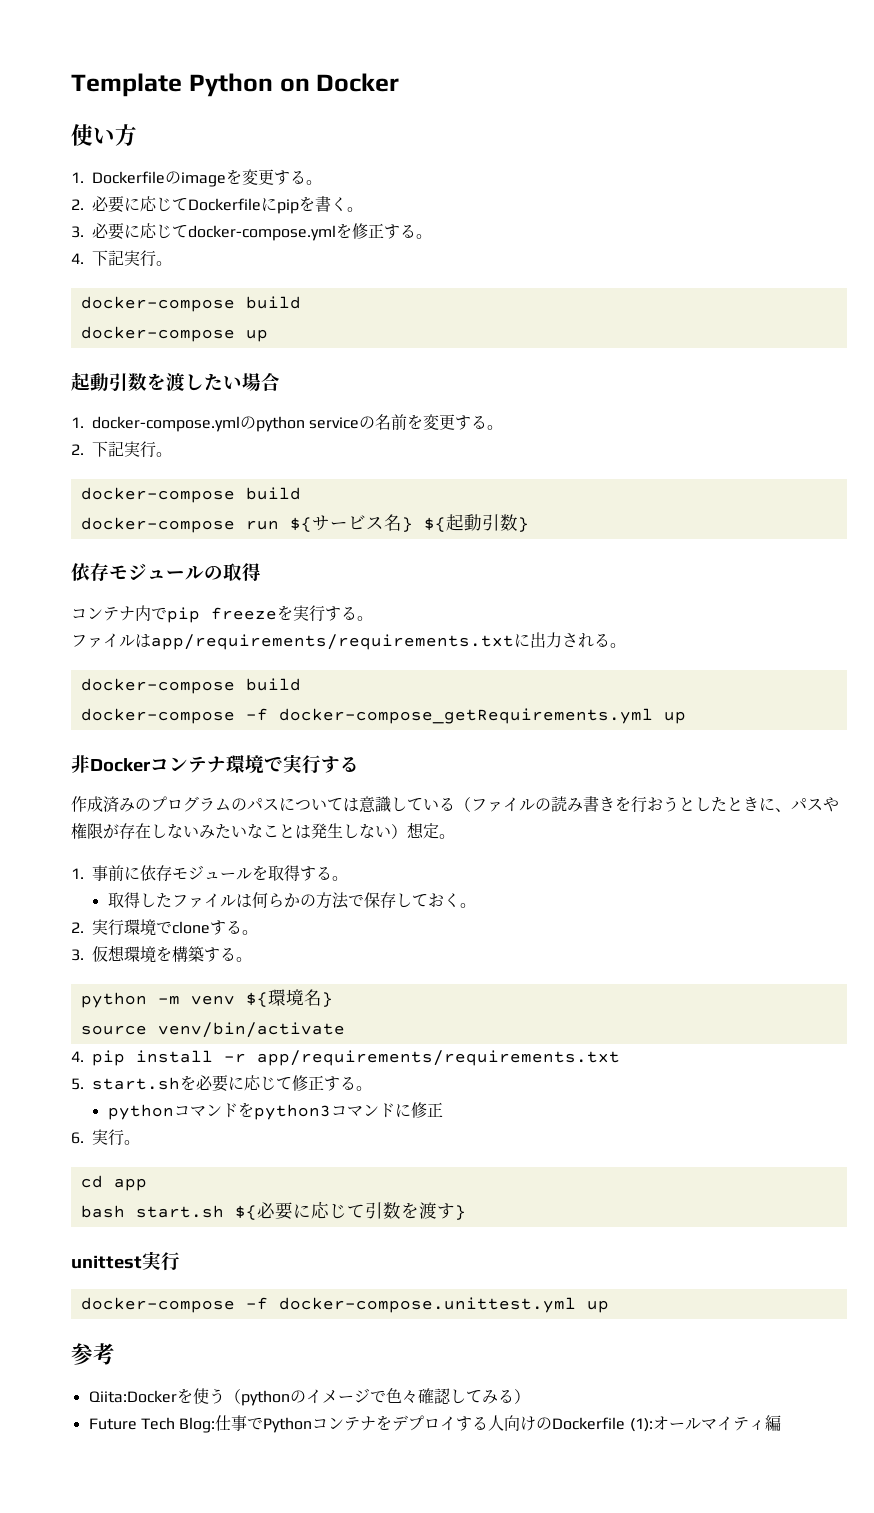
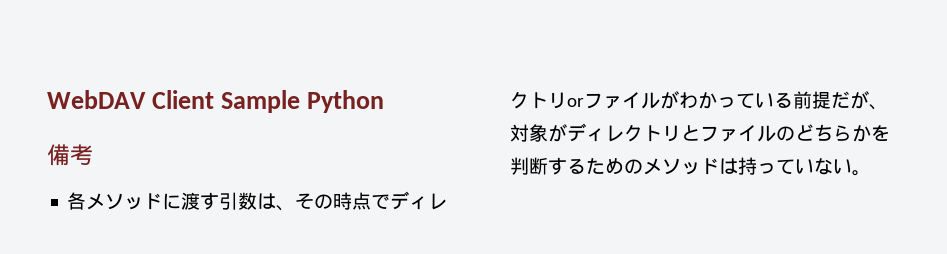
[71,73,400,97] [71,124,137,146] [71,169,322,187] [71,196,363,214] [71,223,432,241] [71,250,172,267] [80,296,301,312] [80,326,268,342] [71,372,280,392] [71,414,504,432] [71,441,172,458] [80,487,301,503] [80,514,529,533] [71,563,261,581] [71,605,373,623] [71,632,626,650] [80,678,301,694] [80,708,686,724] [71,754,359,774] [71,796,839,813] [71,822,455,839] [71,865,348,881] [107,892,476,909] [71,919,258,936] [71,945,252,963] [80,989,333,1008] [80,1022,345,1038] [71,1050,620,1066] [71,1075,372,1092] [107,1102,443,1120] [71,1129,140,1146] [80,1175,147,1191] [80,1201,466,1220] [71,1251,180,1271] [80,1297,609,1313] [71,1343,115,1365] [88,1388,530,1406] [88,1415,781,1433] Template Python on Docker // 使い方 // 1. Dockerfileのimageを変更する。 // 2.必要に応じてDockerfileにpipを書く。 // 3.必要に応じてdocker-compose.ymlを修正する。 // 4.下記実行。 // docker-compose build // docker-compose up // 起動引数を渡したい場合 // 1. docker-compose.ymlのpython serviceの名前を変更する。 // 2.下記実行。 // docker-compose build // docker-compose run ${サービス名} ${起動引数} // 依存モジュールの取得 // コンテナ内でpip freezeを実行する。 // ファイルはapp/requirements/requirements.txtに出力される。 // docker-compose build // docker-compose -f docker-compose_getRequirements.yml up // 非Dockerコンテナ環境で実行する // 作成済みのプログラムのパスについては意識している（ファイルの読み書きを行おうとしたときに、パスや権限が存在しないみたいなことは発生しない）想定。 // 1.事前に依存モジュールを取得する。 // 取得したファイルは何らかの方法で保存しておく。 // 2.実行環境でcloneする。 // 3.仮想環境を構築する。 // python -m venv ${環境名} // source venv/bin/activate // 4. pip install -r app/requirements/requirements.txt // 5. start.shを必要に応じて修正する。 // pythonコマンドをpython3コマンドに修正 // 6.実行。 // cd app // bash start.sh ${必要に応じて引数を渡す} // unittest実行 // docker-compose -f docker-compose.unittest.yml up // 参考 // Qiita:Dockerを使う（pythonのイメージで色々確認してみる） // Future Tech Blog:仕事でPythonコンテナをデプロイする人向けのDockerfile (1):オールマイティ編 -> [47,90,385,113] [47,144,93,166] [67,191,448,211] [510,91,889,110] [510,123,891,142] [510,157,872,176] WebDAV Client Sample Python // 備考 // 各メソッドに渡す引数は、その時点でディレクトリorファイルがわかっている前提だが、対象がディレクトリとファイルのどちらかを判断するためのメソッドは持っていない。

